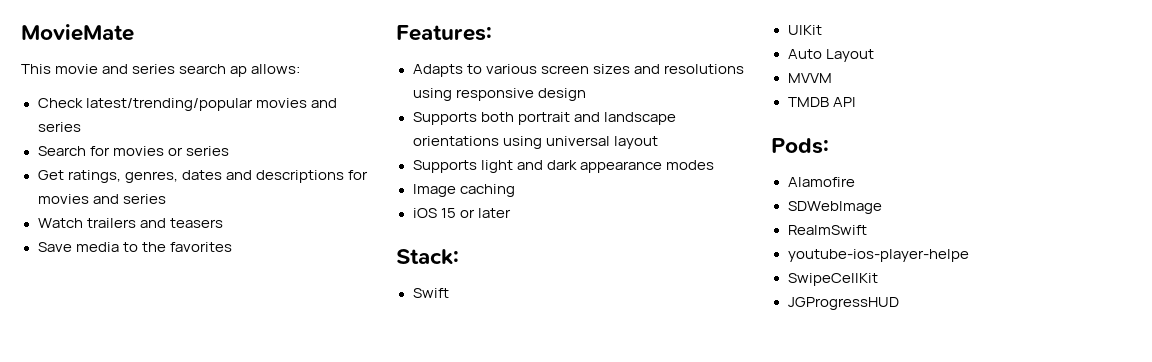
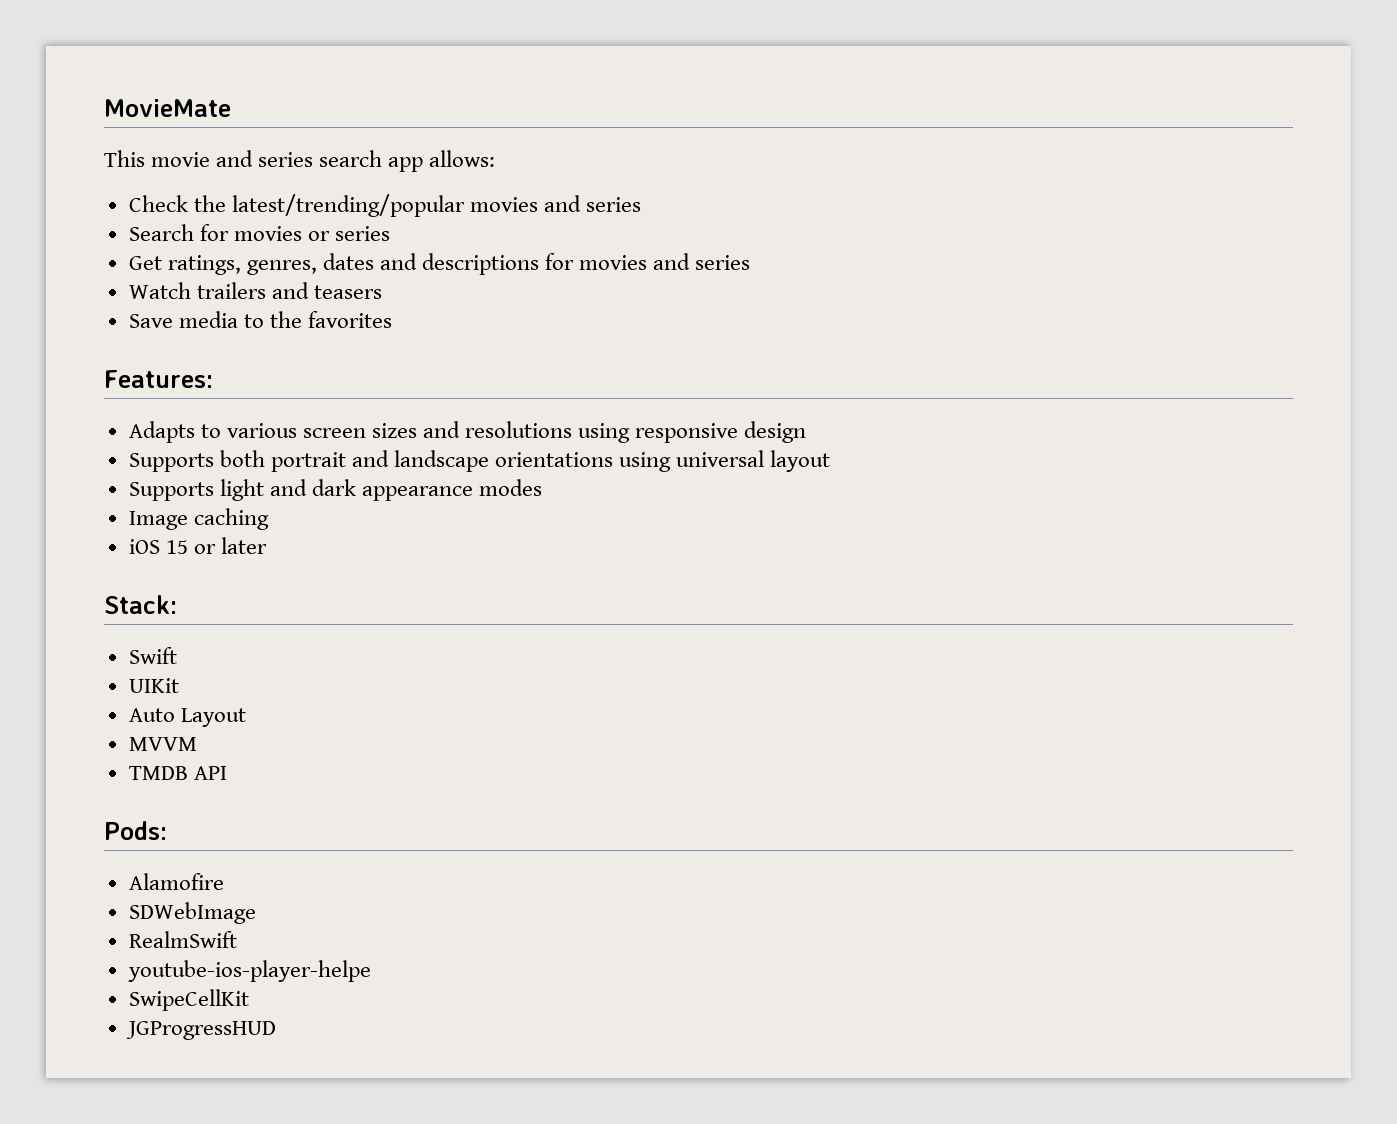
[230,66,248,77] ap -> [388,157,424,172] app
(83, 103) none -> [193,195,226,212] the

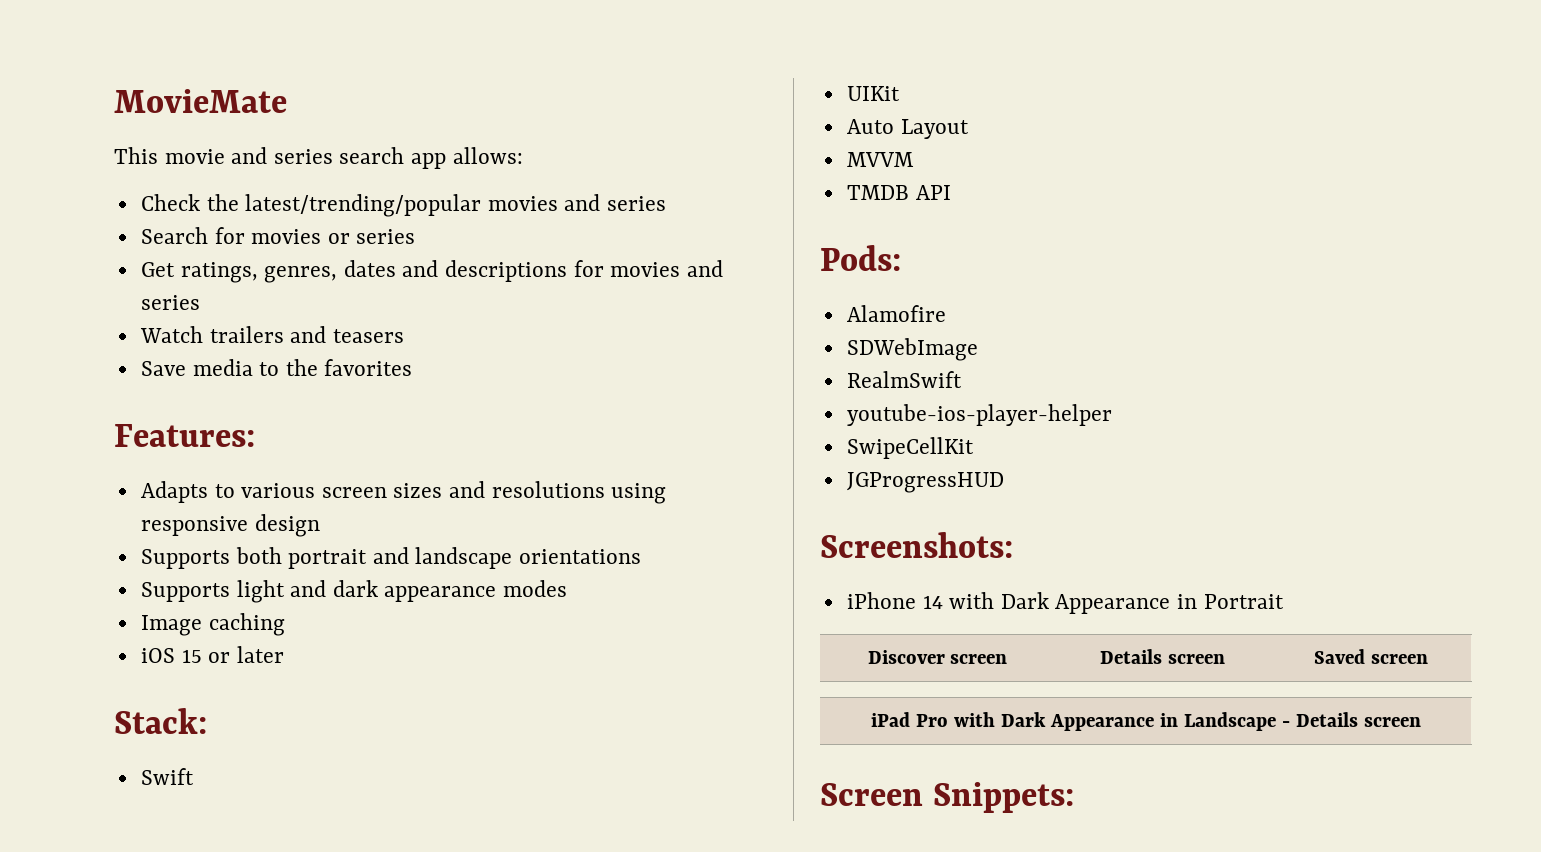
[619,450,831,472] using universal layout -> (642, 556) none
[127,960,371,982] youtube-ios-player-helpe -> [846,404,1112,426] youtube-ios-player-helper
(276, 1030) none -> [820,532,1013,558] [846,592,1284,614] [867,650,1008,664] [1100,649,1225,664] [1314,649,1428,664] [871,712,1421,731] [820,782,1075,813] // Screenshots: // iPhone 14 with Dark Appearance in Portrait // Discover screen | Details screen | Saved screen // iPad Pro with Dark Appearance in Landscape - Details screen // Screen Snippets:

